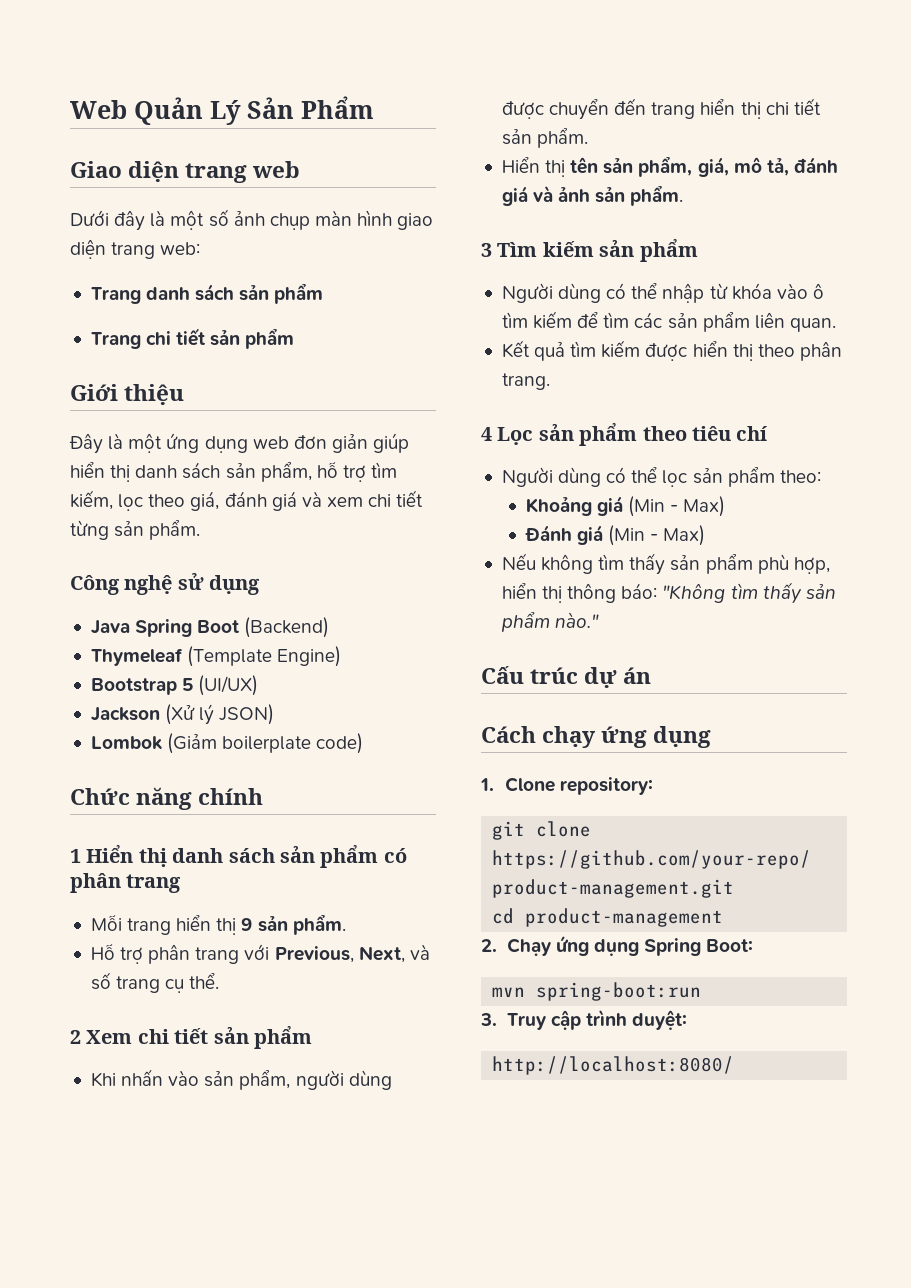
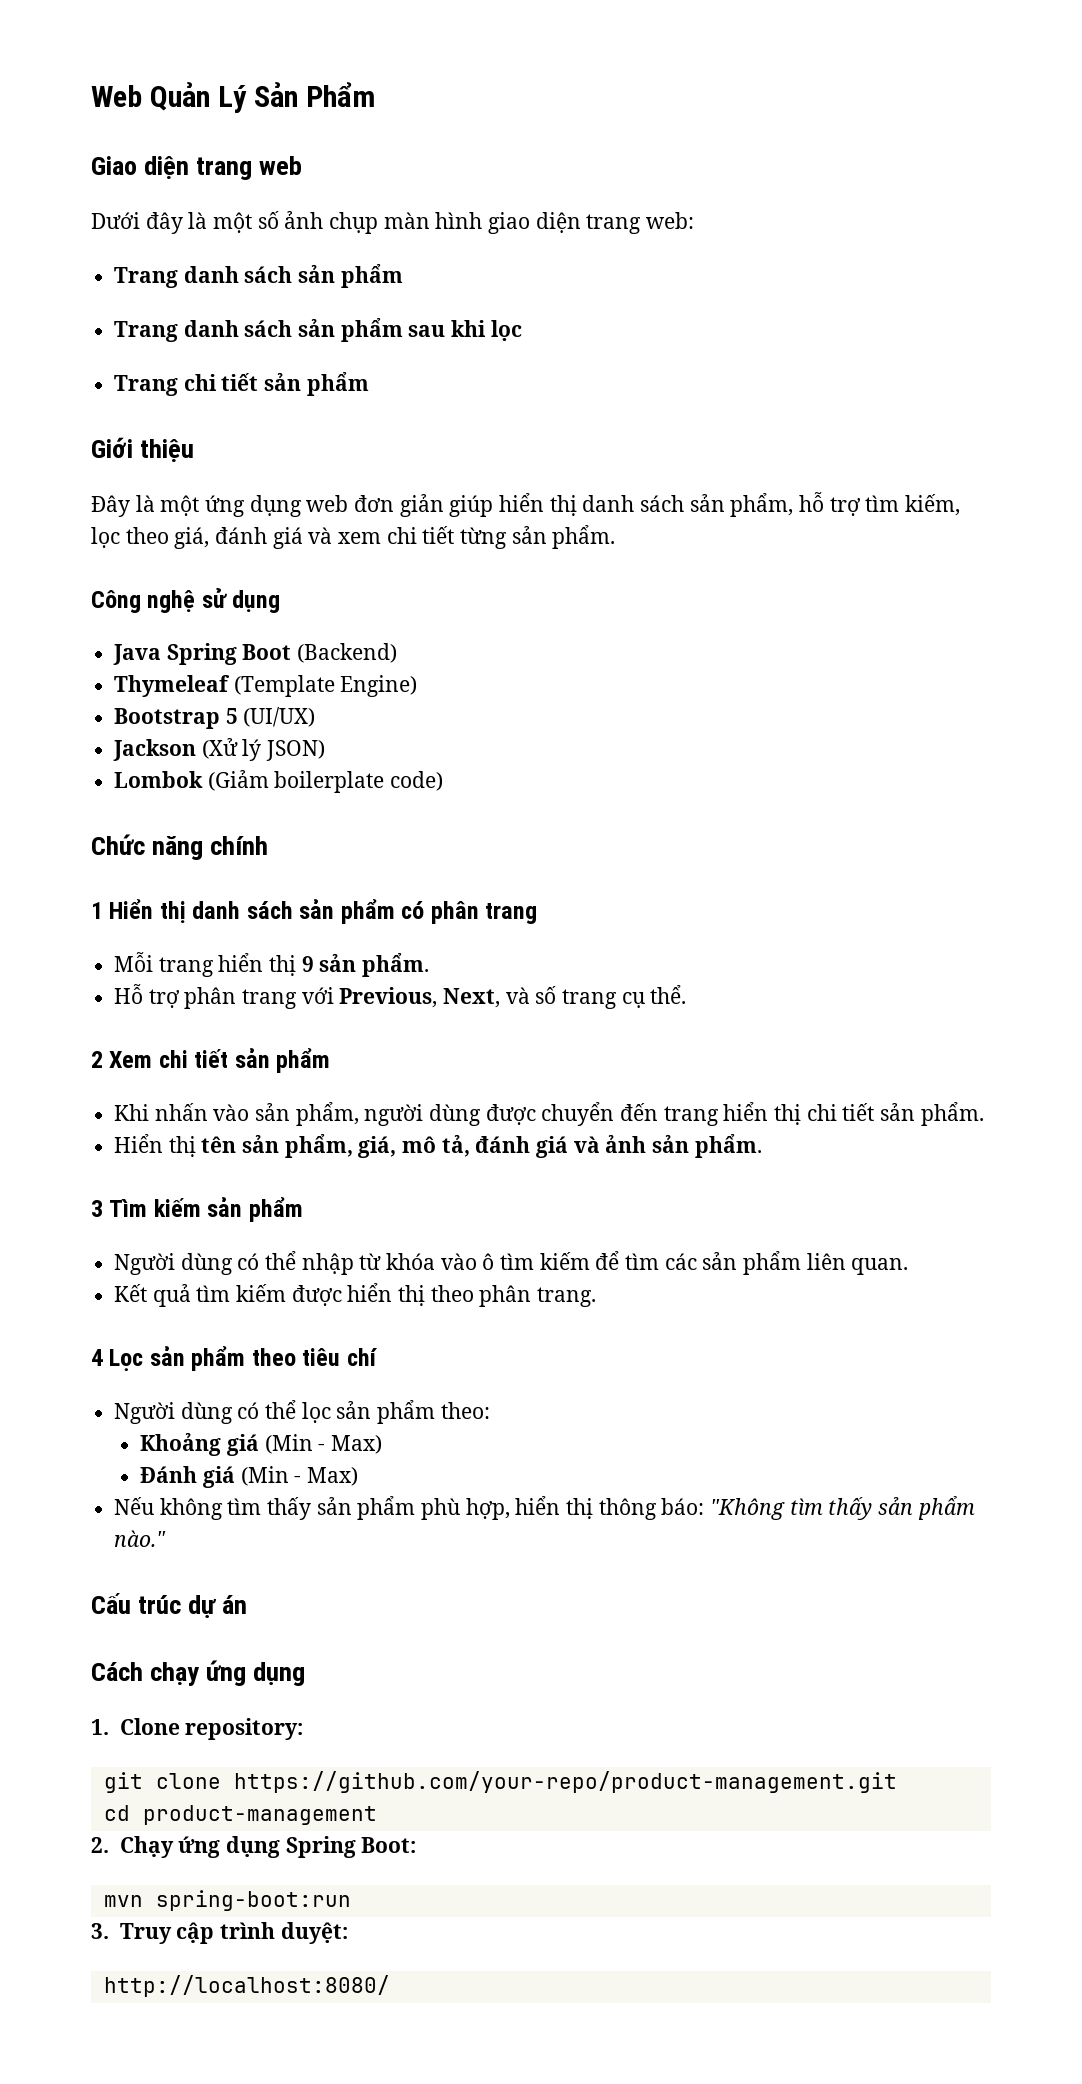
(324, 294) none -> [114,317,522,342] // Trang danh sách sản phẩm sau khi lọc

